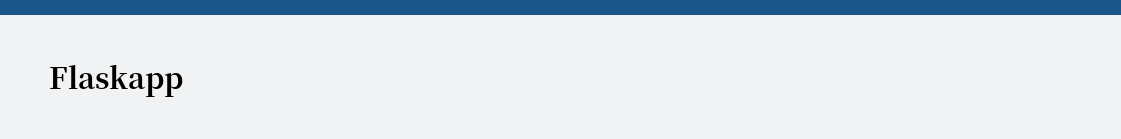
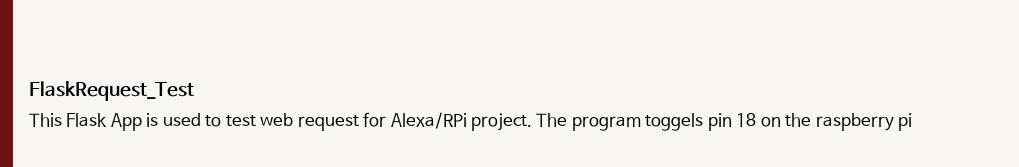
[49,64,183,97] Flaskapp -> [29,81,194,101] [29,112,913,131] FlaskRequest_Test // This Flask App is used to test web request for Alexa/RPi project. The program toggels pin 18 on the raspberry pi

